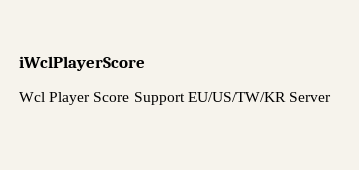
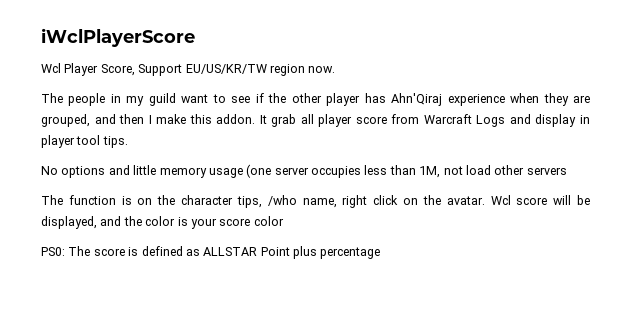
[93,92,331,105] Score Support EU/US/TW/KR Server -> [100,64,336,76] [41,93,591,106] [41,114,590,127] [41,135,128,148] [41,164,567,178] [41,195,590,208] [41,216,284,229] [41,246,381,259] Score, Support EU/US/KR/TW region now. // The people in my guild want to see if the other player has Ahn'Qiraj experience when they are grouped, and then I make this addon. It grab all player score from Warcraft Logs and display in player tool tips. // No options and little memory usage (one server occupies less than 1M, not load other servers // The function is on the character tips, /who name, right click on the avatar. Wcl score will be displayed, and the color is your score color // PS0: The score is defined as ALLSTAR Point plus percentage

